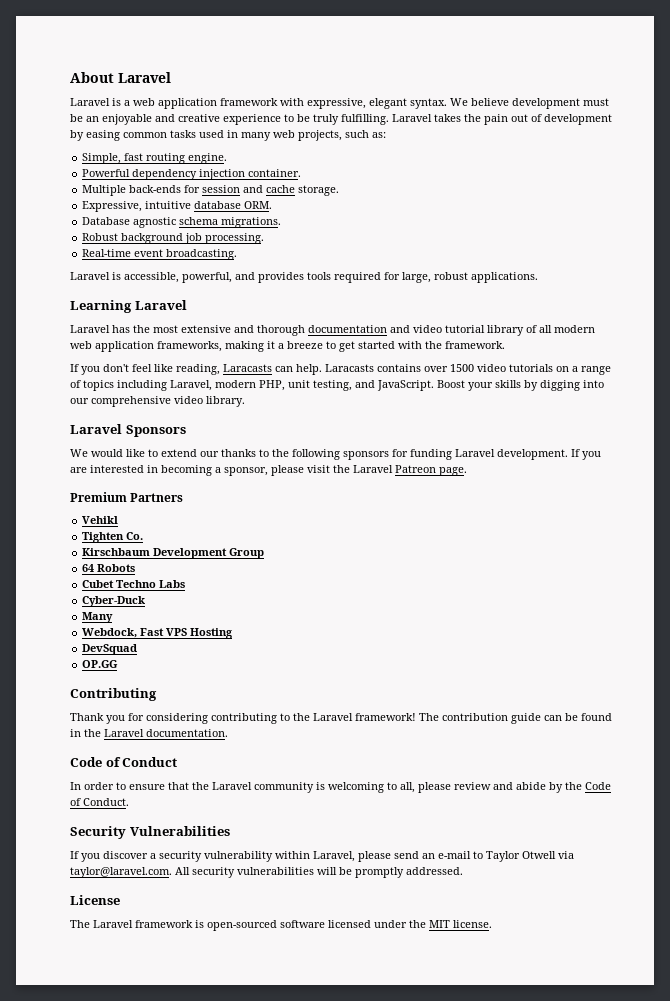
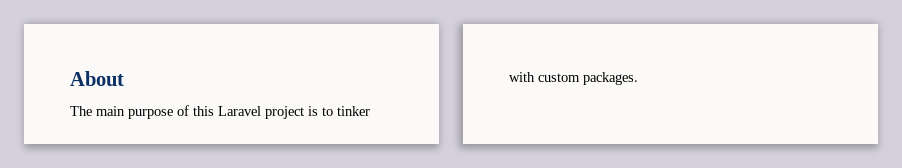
[118,72,171,83] [70,98,609,109] [70,114,612,125] [70,130,386,141] [82,153,228,164] [82,169,302,180] [82,185,340,196] [82,201,273,212] [82,217,282,228] [82,233,265,244] [82,249,238,260] [70,272,538,283] [70,300,187,313] [70,325,595,336] [70,341,505,352] [70,364,611,375] [70,380,604,391] [70,396,245,407] [70,424,186,437] [70,449,601,460] [70,465,467,476] [70,492,184,502] [82,516,119,524] [82,532,144,543] [82,548,265,559] [82,564,136,572] [82,580,186,588] [82,596,146,607] [82,612,114,623] [82,628,234,639] [82,644,138,655] [82,660,119,668] [70,688,157,701] [70,713,612,724] [70,729,228,737] [70,757,178,767] [70,782,611,793] [70,798,129,806] [70,826,230,839] [70,851,574,862] [70,867,463,878] [70,895,120,905] [70,920,492,931] Laravel // Laravel is a web application framework with expressive, elegant syntax. We believe development must be an enjoyable and creative experience to be truly fulfilling. Laravel takes the pain out of development by easing common tasks used in many web projects, such as: // Simple, fast routing engine. // Powerful dependency injection container. // Multiple back-ends for session and cache storage. // Expressive, intuitive database ORM. // Database agnostic schema migrations. // Robust background job processing. // Real-time event broadcasting. // Laravel is accessible, powerful, and provides tools required for large, robust applications. // Learning Laravel // Laravel has the most extensive and thorough documentation and video tutorial library of all modern web application frameworks, making it a breeze to get started with the framework. // If you don't feel like reading, Laracasts can help. Laracasts contains over 1500 video tutorials on a range of topics including Laravel, modern PHP, unit testing, and JavaScript. Boost your skills by digging into our comprehensive video library. // Laravel Sponsors // We would like to extend our thanks to the following sponsors for funding Laravel development. If you are interested in becoming a sponsor, please visit the Laravel Patreon page. // Premium Partners // Vehikl // Tighten Co. // Kirschbaum Development Group // 64 Robots // Cubet Techno Labs // Cyber-Duck // Many // Webdock, Fast VPS Hosting // DevSquad // OP.GG // Contributing // Thank you for considering contributing to the Laravel framework! The contribution guide can be found in the Laravel documentation. // Code of Conduct // In order to ensure that the Laravel community is welcoming to all, please review and abide by the Code of Conduct. // Security Vulnerabilities // If you discover a security vulnerability within Laravel, please send an e-mail to Taylor Otwell via taylor@laravel.com. All security vulnerabilities will be promptly addressed. // License // The Laravel framework is open-sourced software licensed under the MIT license. -> [70,105,370,119] [509,72,638,85] // The main purpose of this Laravel project is to tinker with custom packages.

